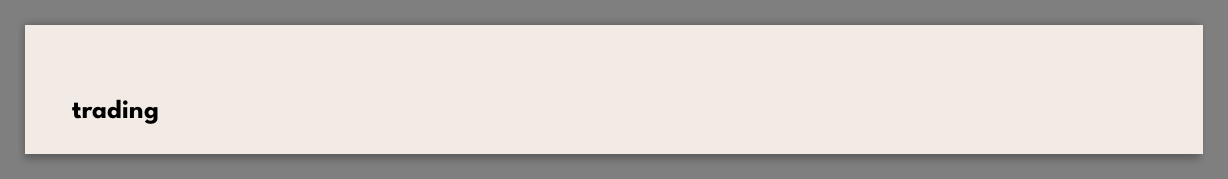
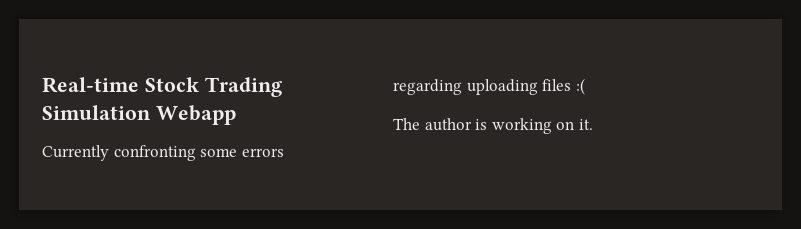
[72,99,159,124] trading -> [42,77,282,97] [42,105,236,125] [42,145,284,161] [393,78,585,95] [393,118,593,134] Real-time Stock Trading Simulation Webapp // Currently confronting some errors regarding uploading files :( // The author is working on it.

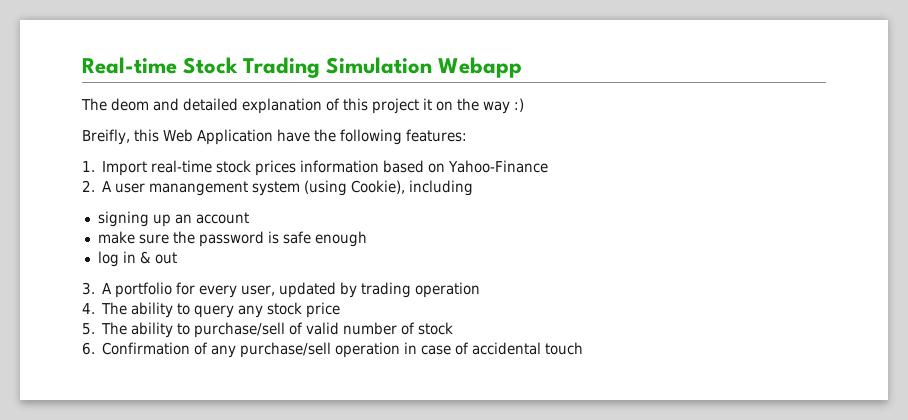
[42,145,284,161] [393,78,585,95] [393,118,593,134] Currently confronting some errors regarding uploading files :( // The author is working on it. -> [81,98,524,114] [82,129,467,145] [82,160,549,176] [82,180,474,196] [97,211,249,227] [97,231,367,247] [97,251,177,267] [82,282,481,298] [82,302,341,318] [82,322,454,338] [82,342,584,358] The deom and detailed explanation of this project it on the way :) // Breifly, this Web Application have the following features: // 1. Import real-time stock prices information based on Yahoo-Finance // 2. A user manangement system (using Cookie), including // signing up an account // make sure the password is safe enough // log in & out // 3. A portfolio for every user, updated by trading operation // 4. The ability to query any stock price // 5. The ability to purchase/sell of valid number of stock // 6. Confirmation of any purchase/sell operation in case of accidental touch

